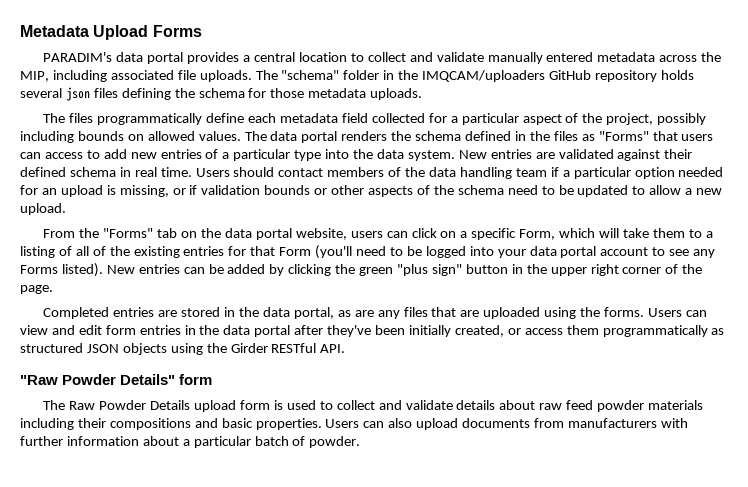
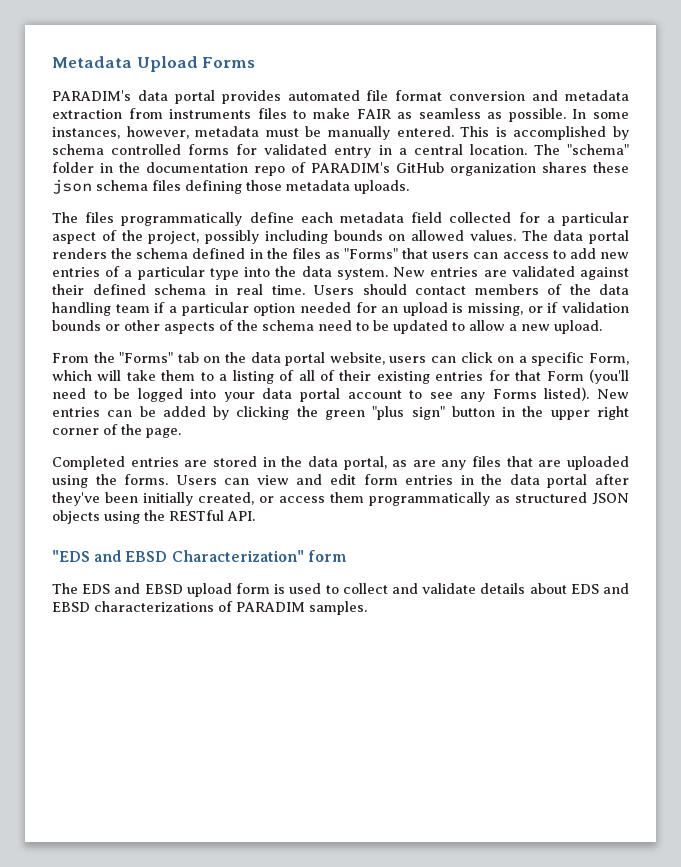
[243,52,722,64] [20,70,252,82] a central location to collect and validate manually entered metadata across the MIP, including associated file uploads. -> [287,90,630,101] [52,108,629,122] [52,126,630,140] [52,144,527,158] automated file format conversion and metadata extraction from instruments files to make FAIR as seamless as possible. In some instances, however, metadata must be manually entered. This is accomplished by schema controlled forms for validated entry in a central location.
[422,70,694,82] [20,87,267,101] IMQCAM/uploaders GitHub repository holds several json files defining the schema for -> [146,162,629,176] [52,179,242,194] documentation repo of PARADIM's GitHub organization shares these json schema files defining
[109,246,130,256] the -> [339,370,372,381] their
[230,343,268,353] Girder -> (165, 515) none
[20,374,176,385] "Raw Powder Details" -> [52,550,304,562] "EDS and EBSD Characterization"
[69,400,191,410] Raw Powder Details -> [82,583,183,594] EDS and EBSD
[539,400,704,412] [20,418,688,430] [20,436,361,448] raw feed powder materials including their compositions and basic properties. Users can also upload documents from manufacturers with further information about a particular batch of powder. -> [570,583,629,594] [52,601,367,615] EDS and EBSD characterizations of PARADIM samples.

